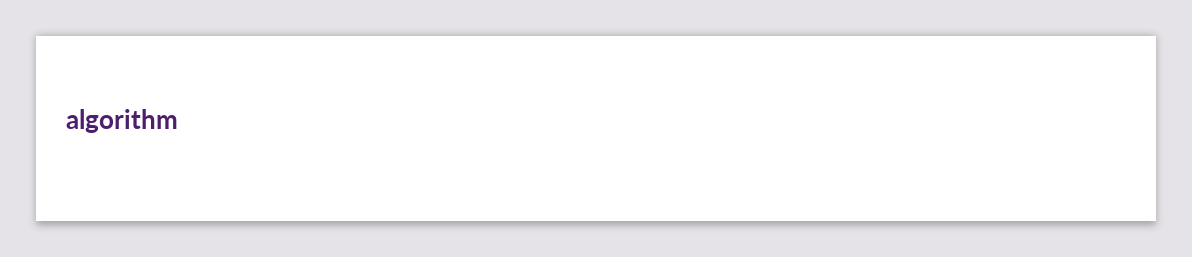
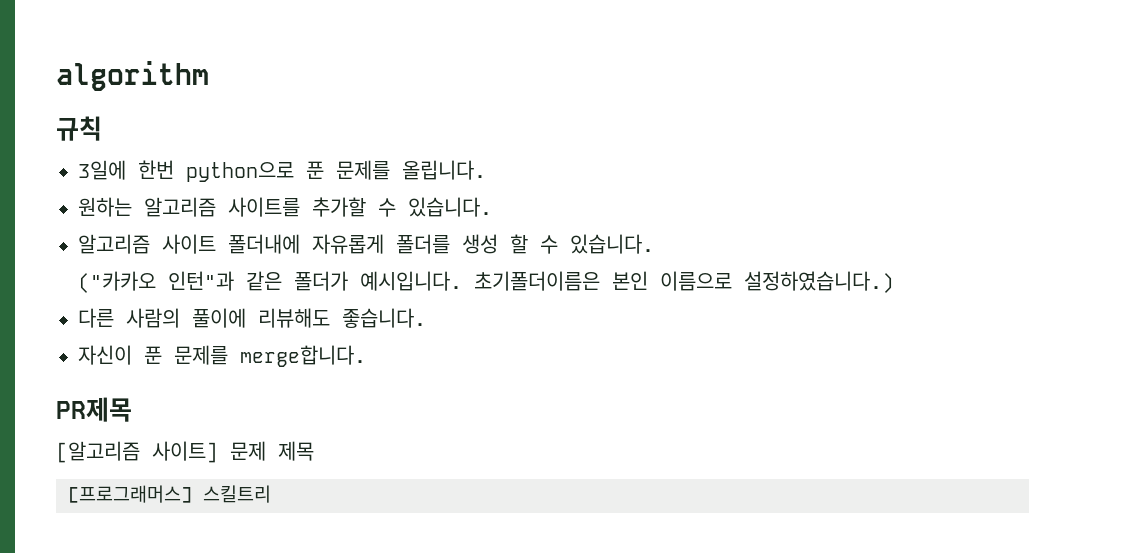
(178, 121) none -> [56,116,102,141] [78,160,486,182] [78,197,492,217] [78,234,654,254] [78,271,895,293] [78,308,426,328] [78,345,366,367] [56,397,132,422] [56,441,314,463] [68,485,271,503] // 규칙 // 3일에 한번 python으로 푼 문제를 올립니다. // 원하는 알고리즘 사이트를 추가할 수 있습니다. // 알고리즘 사이트 폴더내에 자유롭게 폴더를 생성 할 수 있습니다. // ("카카오 인턴"과 같은 폴더가 예시입니다. 초기폴더이름은 본인 이름으로 설정하였습니다.) // 다른 사람의 풀이에 리뷰해도 좋습니다. // 자신이 푼 문제를 merge합니다. // PR제목 // [알고리즘 사이트] 문제 제목 // [프로그래머스] 스킬트리

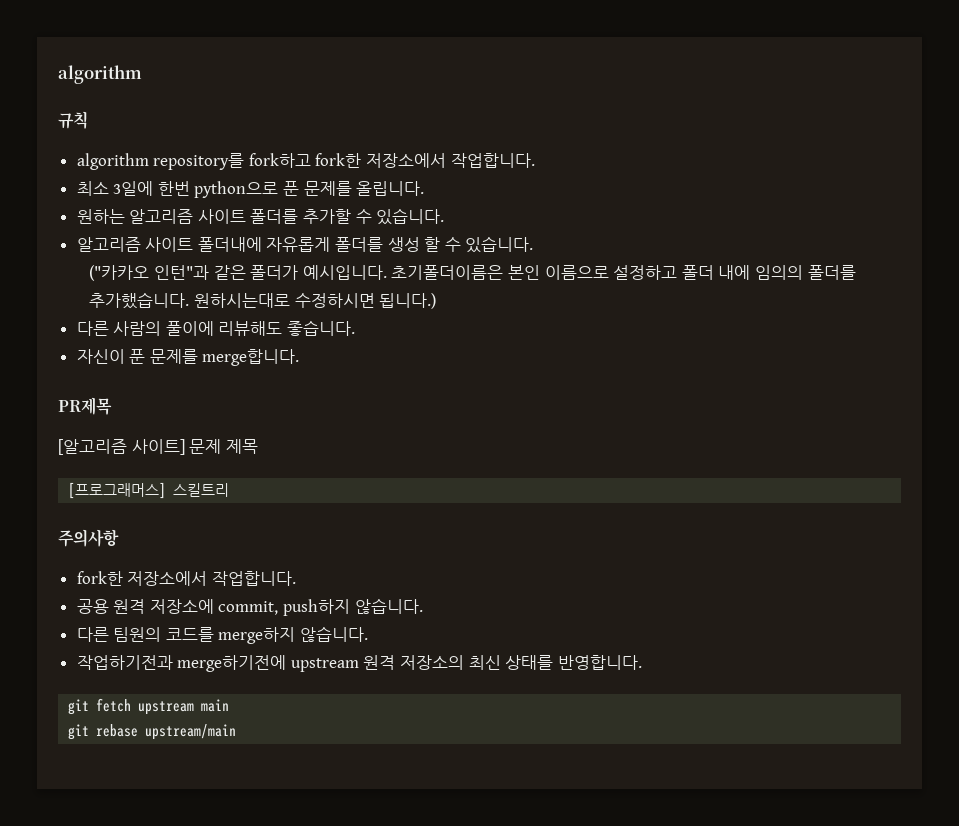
(102, 128) none -> [76,153,535,170] [76,181,109,196] algorithm repository를 fork하고 fork한 저장소에서 작업합니다. // 최소
[228,197,300,217] 사이트를 -> [197,209,299,224] 사이트 폴더를
[744,271,895,293] 설정하였습니다.) -> [613,265,856,280] [89,292,437,309] 설정하고 폴더 내에 임의의 폴더를 추가했습니다. 원하시는대로 수정하시면 됩니다.)
(271, 494) none -> [58,529,119,547] [76,571,296,586] [76,598,423,616] [76,626,369,644] [76,655,642,672] [68,698,230,715] [68,724,237,740] // 주의사항 // fork한 저장소에서 작업합니다. // 공용 원격 저장소에 commit, push하지 않습니다. // 다른 팀원의 코드를 merge하지 않습니다. // 작업하기전과 merge하기전에 upstream 원격 저장소의 최신 상태를 반영합니다. // git fetch upstream main // git rebase upstream/main

